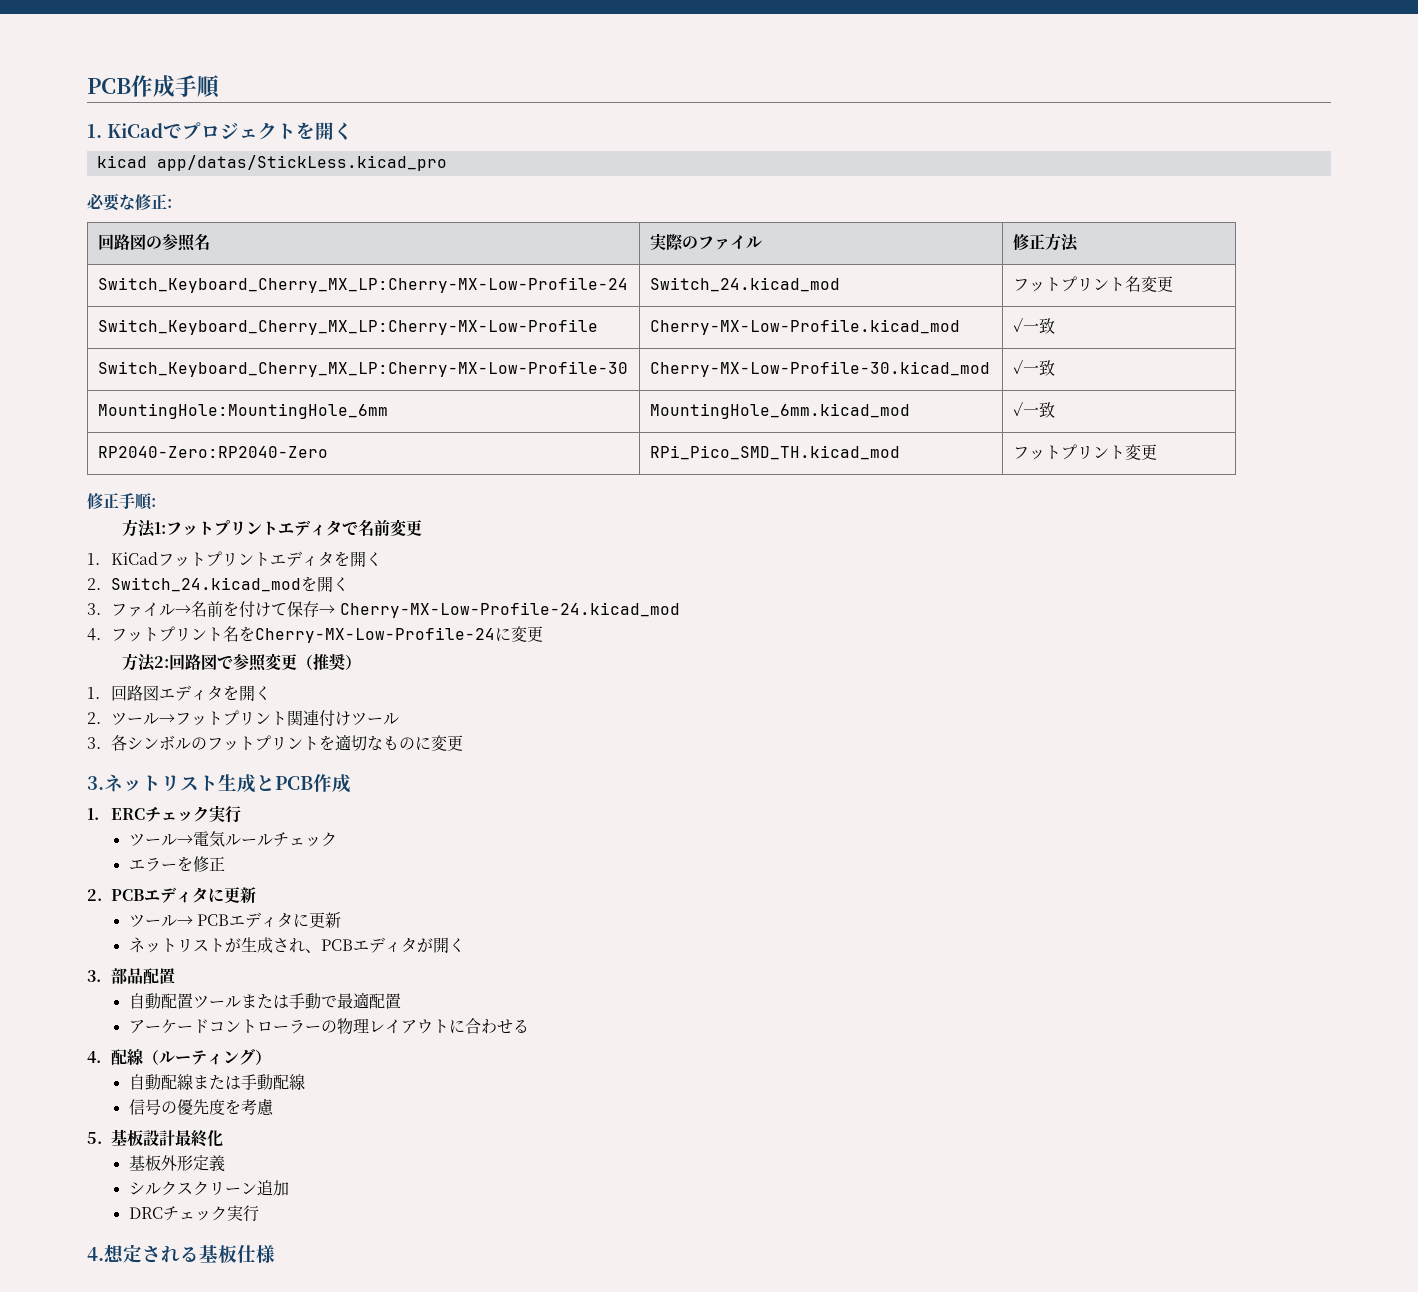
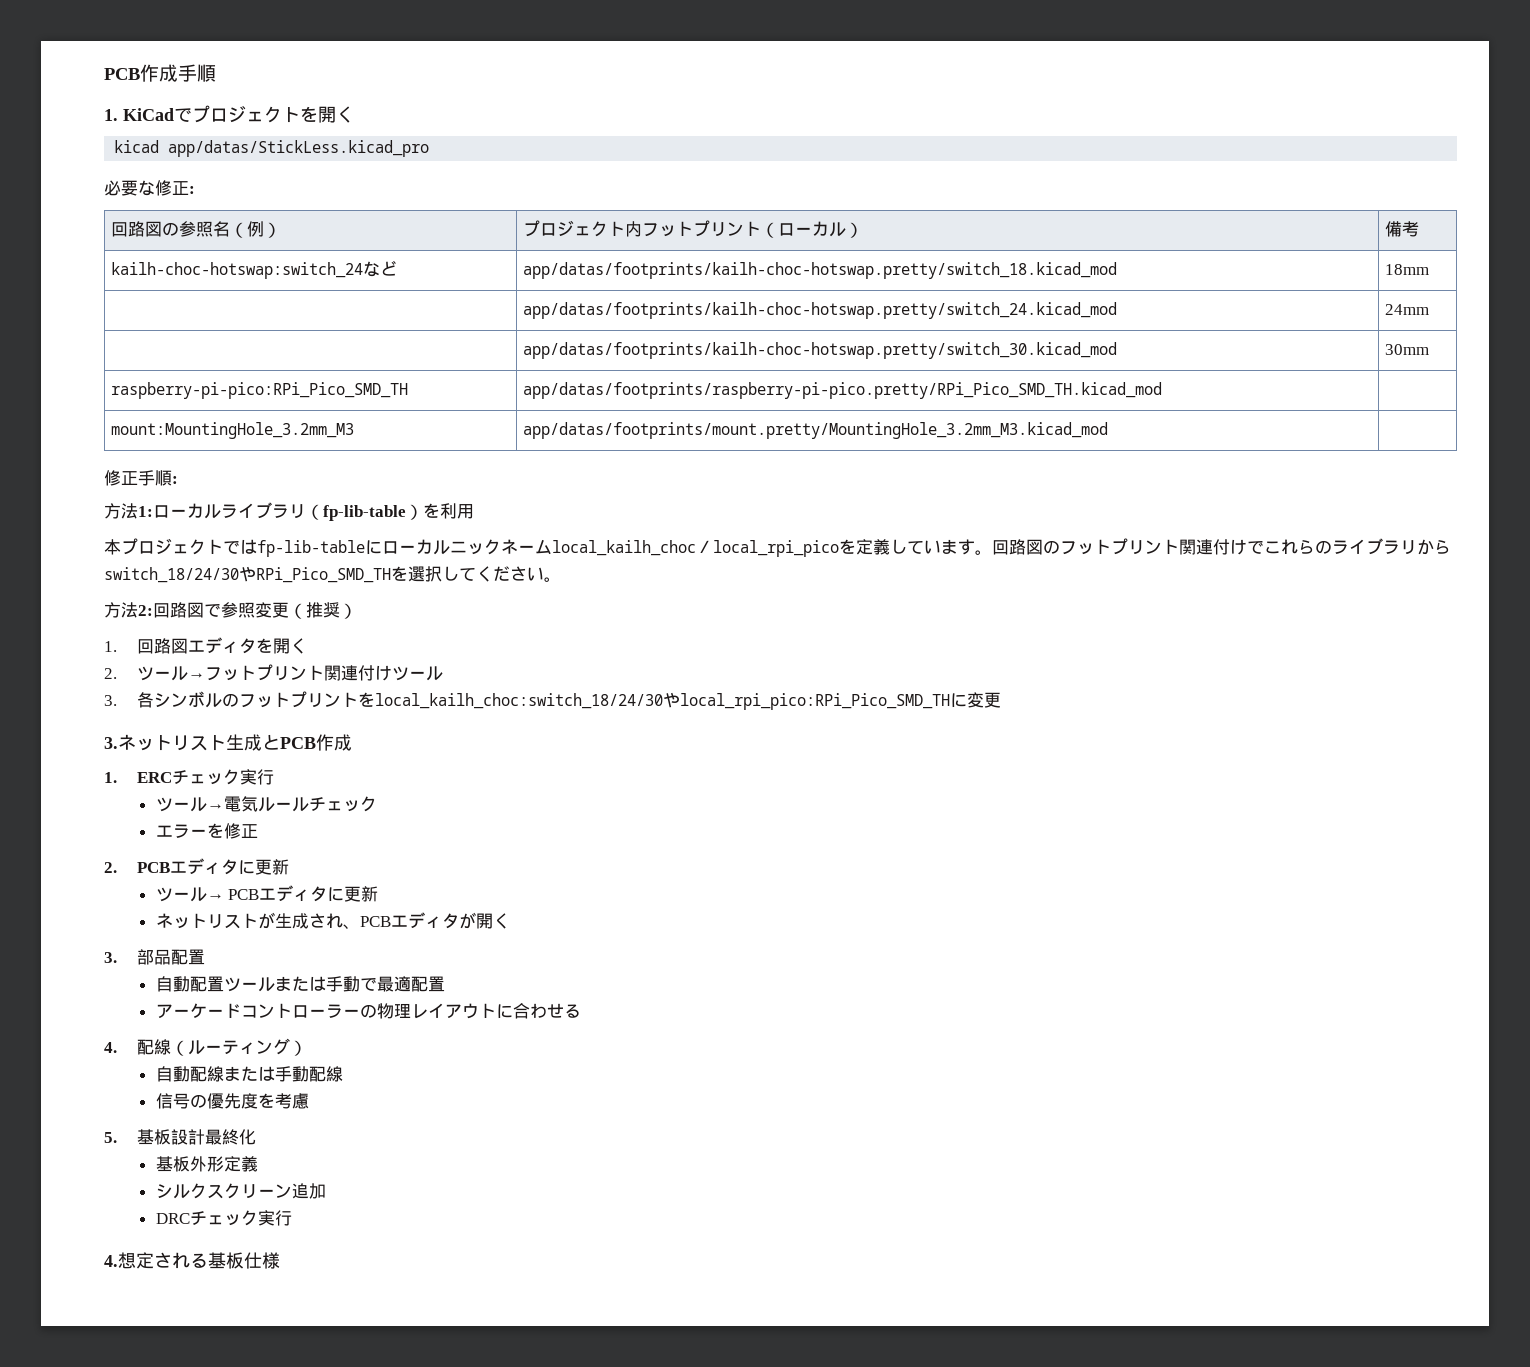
[649,233,762,251] [1012,233,1079,252] [97,277,628,293] [649,277,840,292] [1012,276,1173,292] [97,319,598,335] [649,319,960,335] [1012,317,1055,334] [97,361,628,377] [649,361,990,377] [1012,359,1055,376] [97,403,388,419] [649,403,910,419] [1012,401,1055,418] [97,446,328,458] [649,445,900,460] [1012,444,1157,460] | 実際のファイル | 修正方法 // Switch_Keyboard_Cherry_MX_LP:Cherry-MX-Low-Profile-24 | Switch_24.kicad_mod | フットプリント名変更 // Switch_Keyboard_Cherry_MX_LP:Cherry-MX-Low-Profile | Cherry-MX-Low-Profile.kicad_mod | ✓一致 // Switch_Keyboard_Cherry_MX_LP:Cherry-MX-Low-Profile-30 | Cherry-MX-Low-Profile-30.kicad_mod | ✓一致 // MountingHole:MountingHole_6mm | MountingHole_6mm.kicad_mod | ✓一致 // RP2040-Zero:RP2040-Zero | RPi_Pico_SMD_TH.kicad_mod | フットプリント変更 -> [229,221,281,238] [522,220,863,238] [1384,221,1419,237] [110,260,397,279] [522,262,1117,279] [1384,264,1429,275] [522,302,1117,319] [1384,304,1429,315] [522,342,1117,359] [1384,344,1429,355] [110,382,408,399] [522,382,1162,399] [110,422,354,439] [522,422,1108,439] （例） | プロジェクト内フットプリント（ローカル） | 備考 // kailh-choc-hotswap:switch_24など | app/datas/footprints/kailh-choc-hotswap.pretty/switch_18.kicad_mod | 18mm // | app/datas/footprints/kailh-choc-hotswap.pretty/switch_24.kicad_mod | 24mm // | app/datas/footprints/kailh-choc-hotswap.pretty/switch_30.kicad_mod | 30mm // raspberry-pi-pico:RPi_Pico_SMD_TH | app/datas/footprints/raspberry-pi-pico.pretty/RPi_Pico_SMD_TH.kicad_mod | // mount:MountingHole_3.2mm_M3 | app/datas/footprints/mount.pretty/MountingHole_3.2mm_M3.kicad_mod |
[165,519,422,537] [87,551,383,567] [87,576,350,592] [87,601,680,618] [87,626,544,643] フットプリントエディタで名前変更 // 1. KiCadフットプリントエディタを開く // 2. Switch_24.kicad_modを開く // 3.ファイル→名前を付けて保存→ Cherry-MX-Low-Profile-24.kicad_mod // 4.フットプリント名をCherry-MX-Low-Profile-24に変更 -> [153,502,474,521] [104,538,1451,557] [104,566,561,583] ローカルライブラリ（fp-lib-table）を利用 // 本プロジェクトではfp-lib-tableにローカルニックネームlocal_kailh_choc／local_rpi_picoを定義しています。回路図のフットプリント関連付けでこれらのライブラリからswitch_18/24/30やRPi_Pico_SMD_THを選択してください。
[335,734,416,751] 適切なもの -> [374,692,950,710] local_kailh_choc:switch_18/24/30やlocal_rpi_pico:RPi_Pico_SMD_TH

